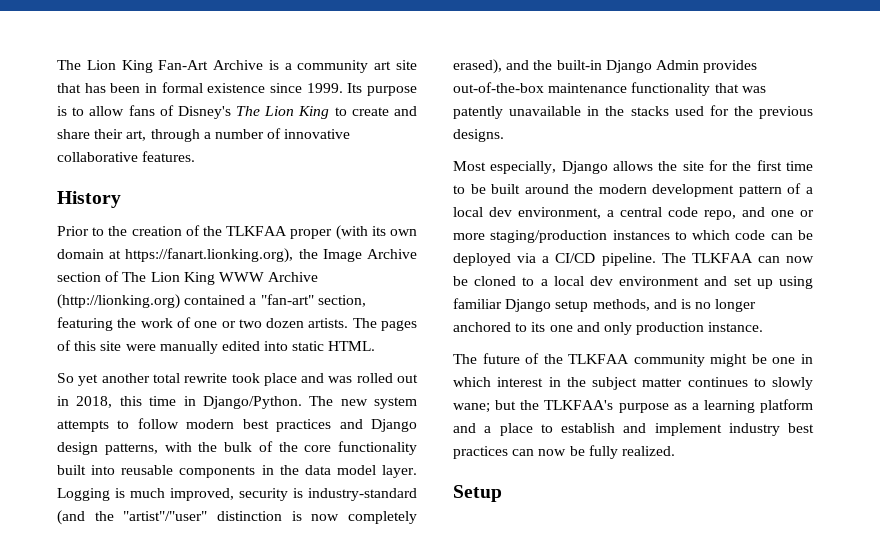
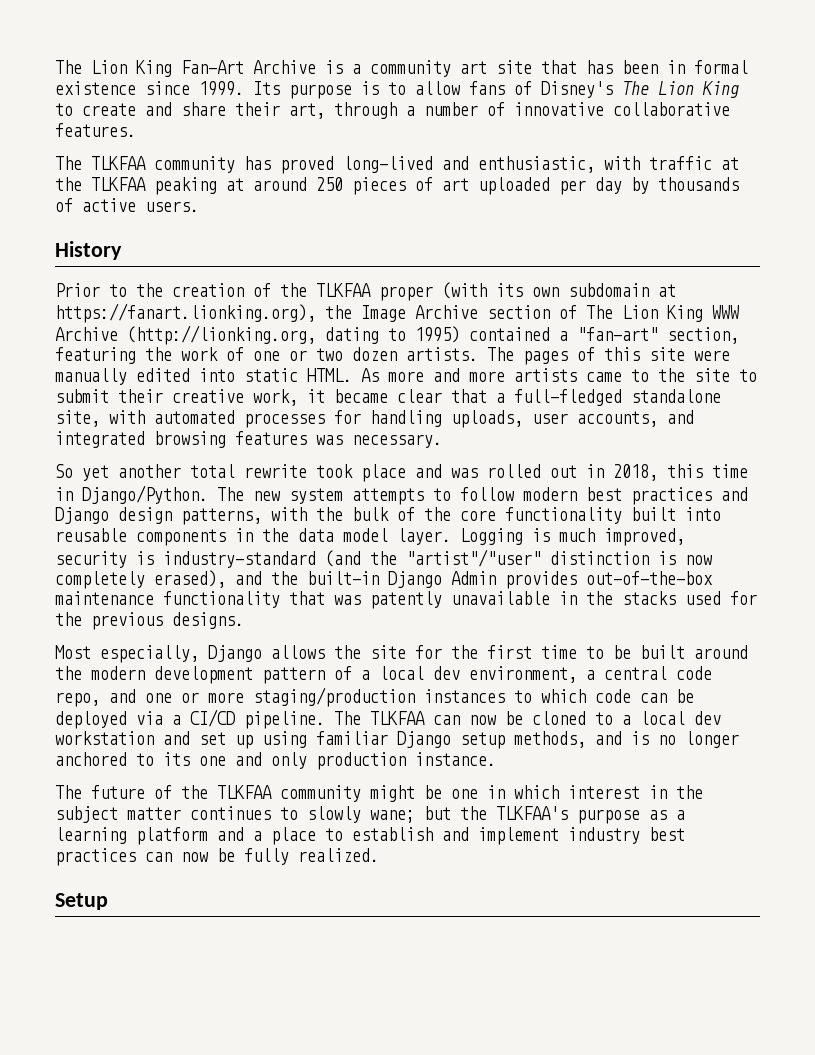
(196, 156) none -> [55,156,739,174] [55,177,739,195] [55,198,199,212] // The TLKFAA community has proved long-lived and enthusiastic, with traffic at the TLKFAA peaking at around 250 pieces of art uploaded per day by thousands of active users.
[57,249,104,259] domain -> [568,283,649,297] subdomain
[57,294,180,309] (http://lionking.org) -> [127,325,460,345] (http://lionking.org, dating to 1995)
(376, 346) none -> [361,368,757,382] [55,389,721,406] [55,410,694,428] [55,431,442,448] As more and more artists came to the site to submit their creative work, it became clear that a full-fledged standalone site, with automated processes for handling uploads, user accounts, and integrated browsing features was necessary.
[619,276,700,286] environment -> [55,731,154,745] workstation

